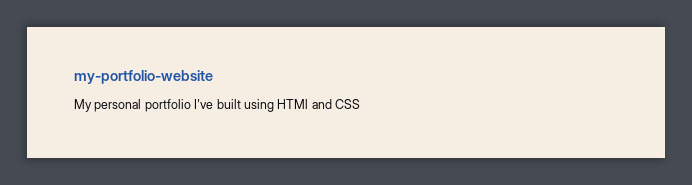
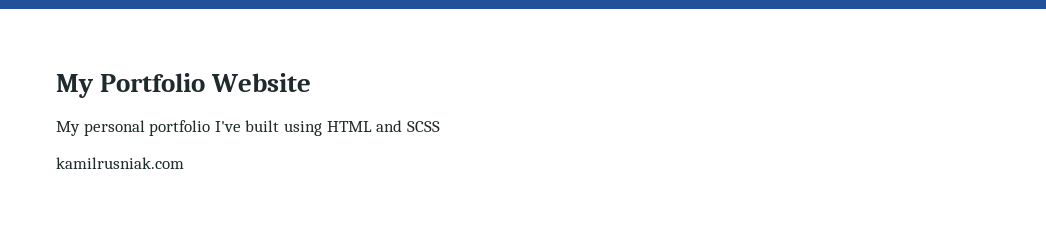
[74,70,213,84] my-portfolio-website -> [56,73,312,98] My Portfolio Website
[277,99,360,109] HTMl and CSS -> [326,120,440,132] [56,157,184,169] HTML and SCSS // kamilrusniak.com

